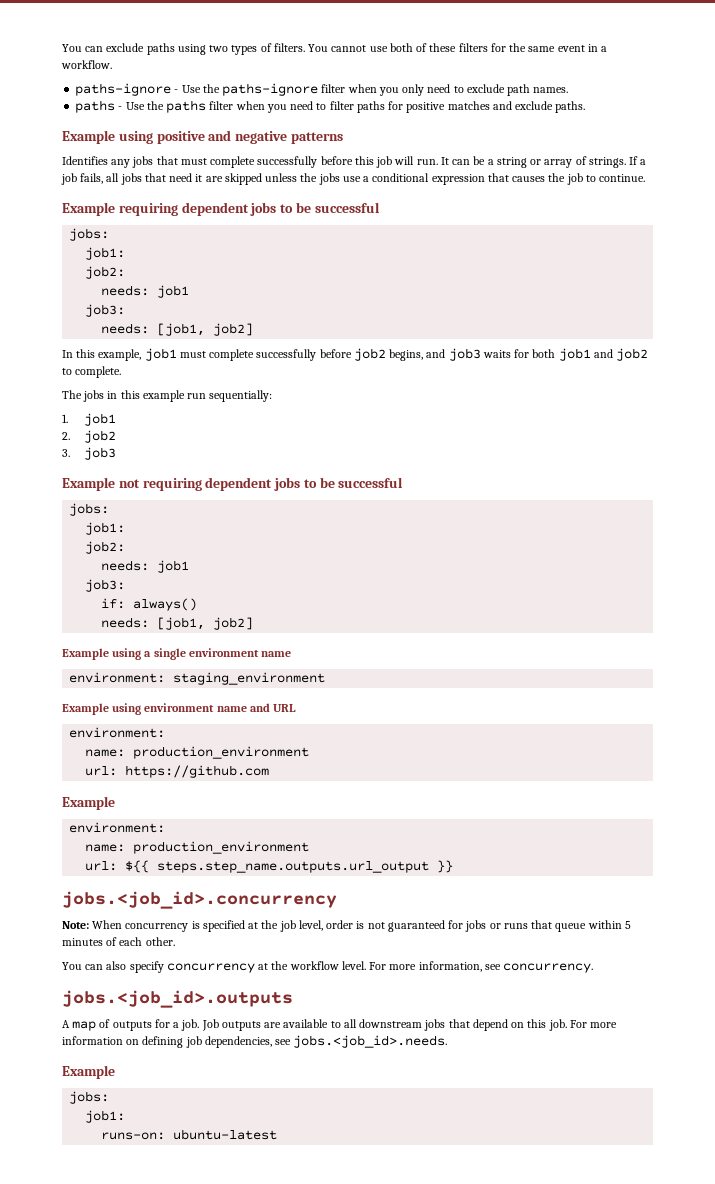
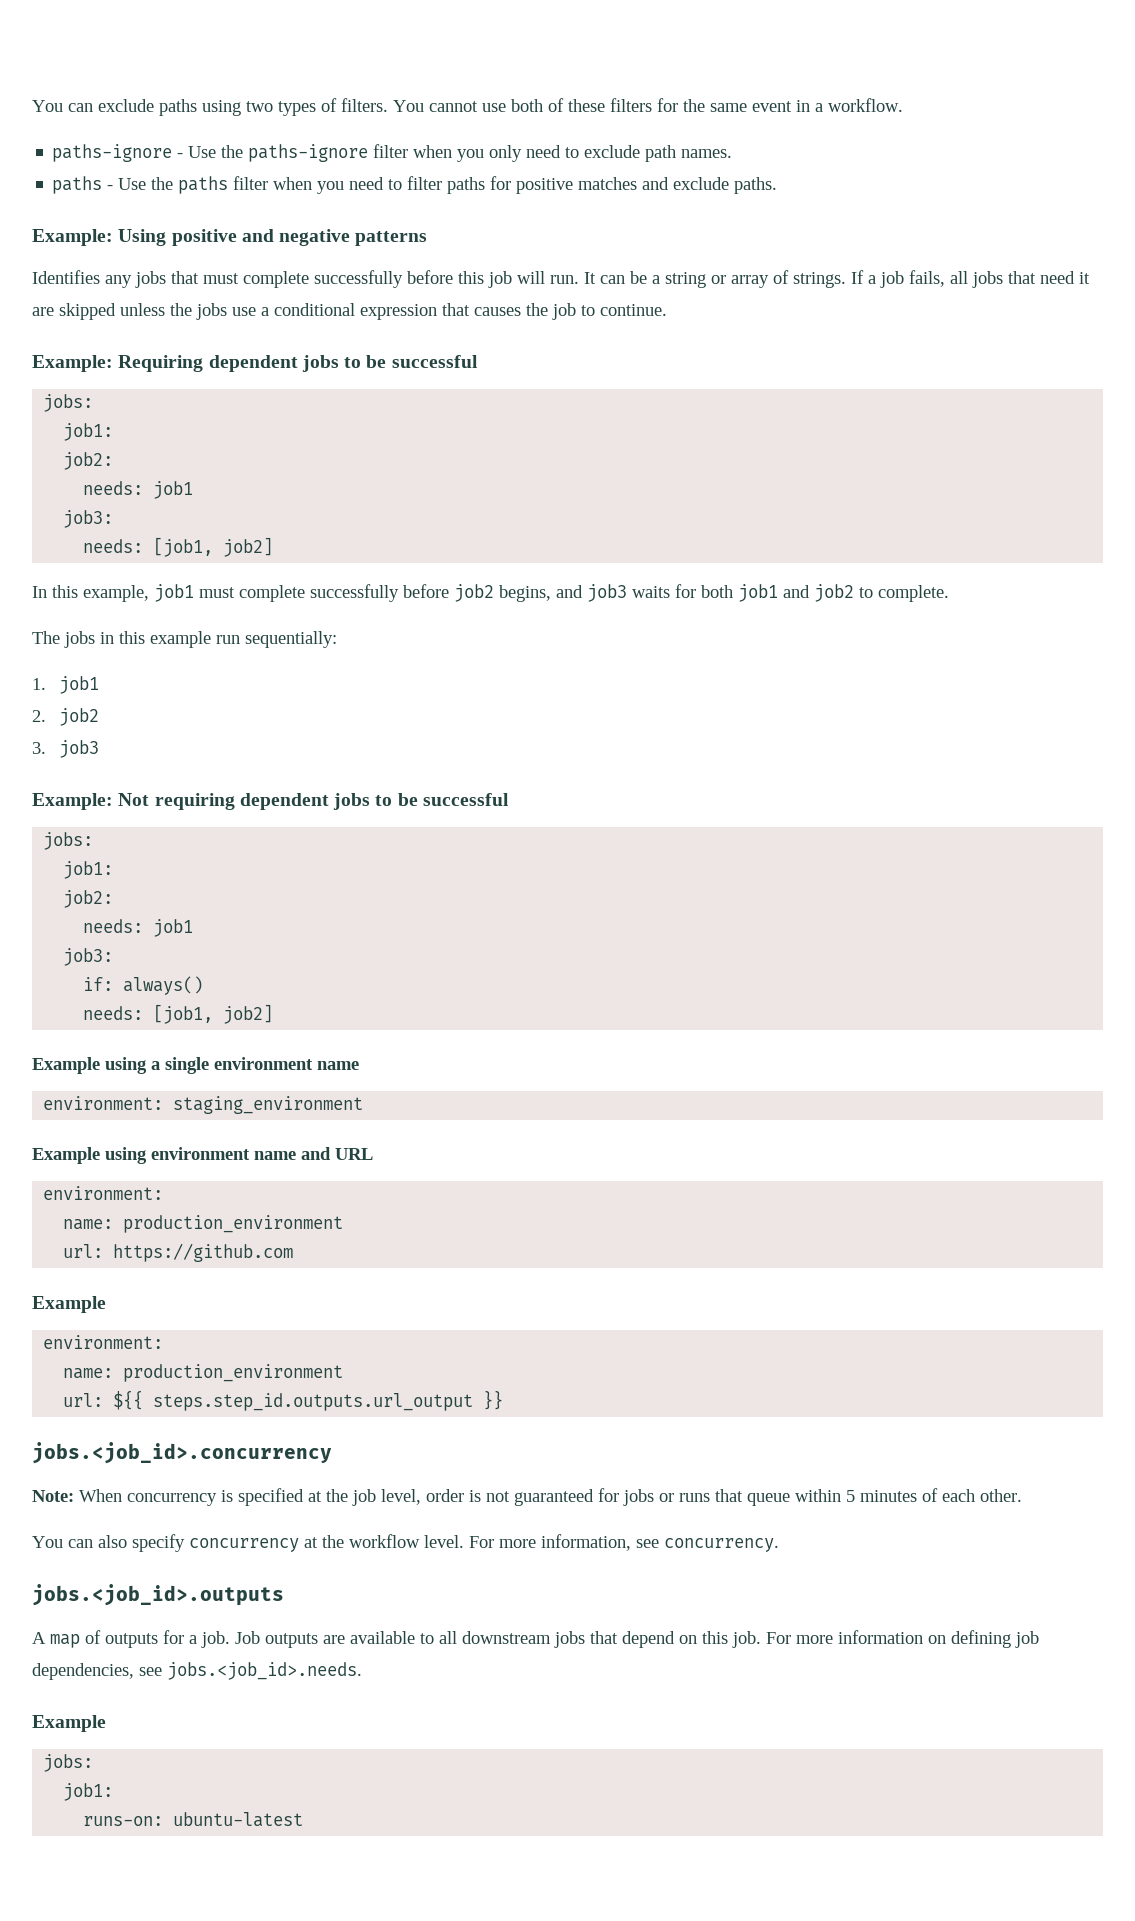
[62,130,153,144] Example using -> [32,229,167,246] Example: Using
[62,202,178,216] Example requiring -> [32,355,204,372] Example: Requiring
[62,477,140,491] Example not -> [32,793,150,810] Example: Not
[157,861,430,873] steps.step_name.outputs.url_output -> [153,1393,474,1411] steps.step_id.outputs.url_output

